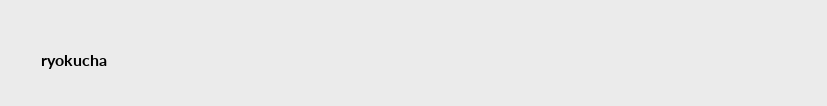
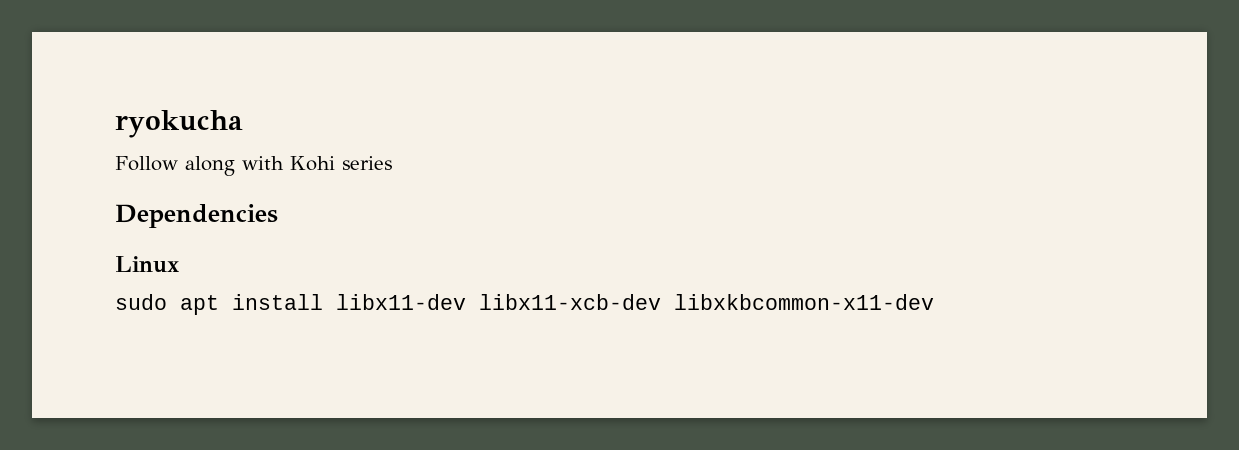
(107, 62) none -> [115,156,392,176] [115,204,278,228] [115,256,179,273] [115,294,934,315] // Follow along with Kohi series // Dependencies // Linux // sudo apt install libx11-dev libx11-xcb-dev libxkbcommon-x11-dev

